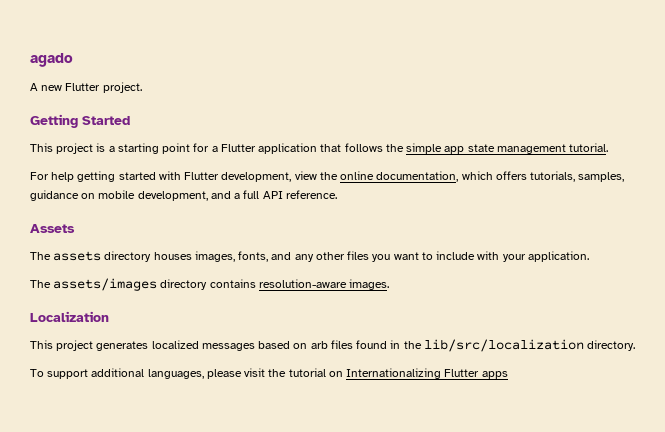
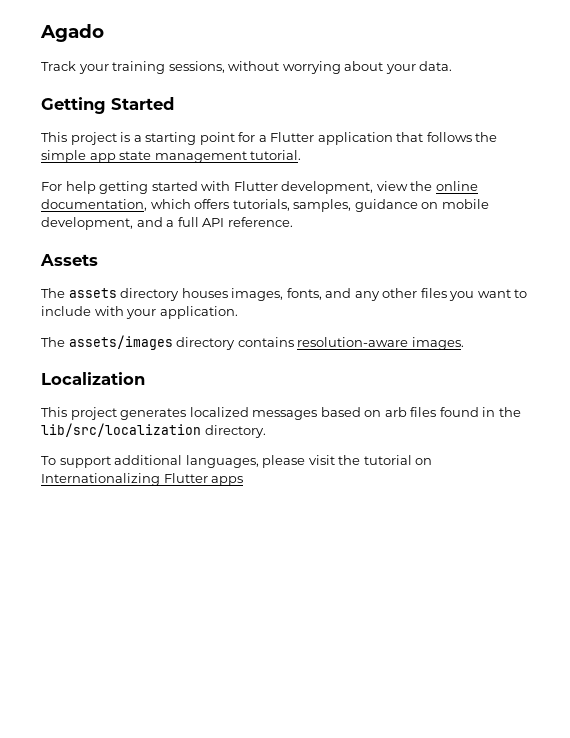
[30,53,73,67] [30,82,142,93] agado // A new Flutter project. -> [40,24,104,42] [41,61,453,74] Agado // Track your training sessions, without worrying about your data.

